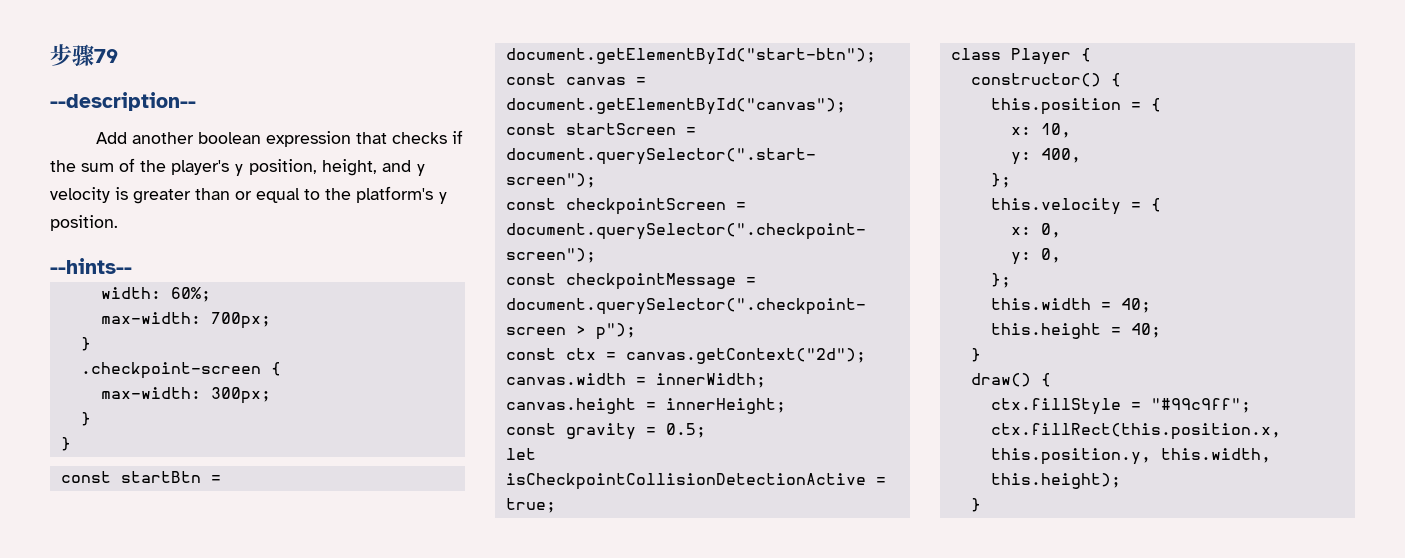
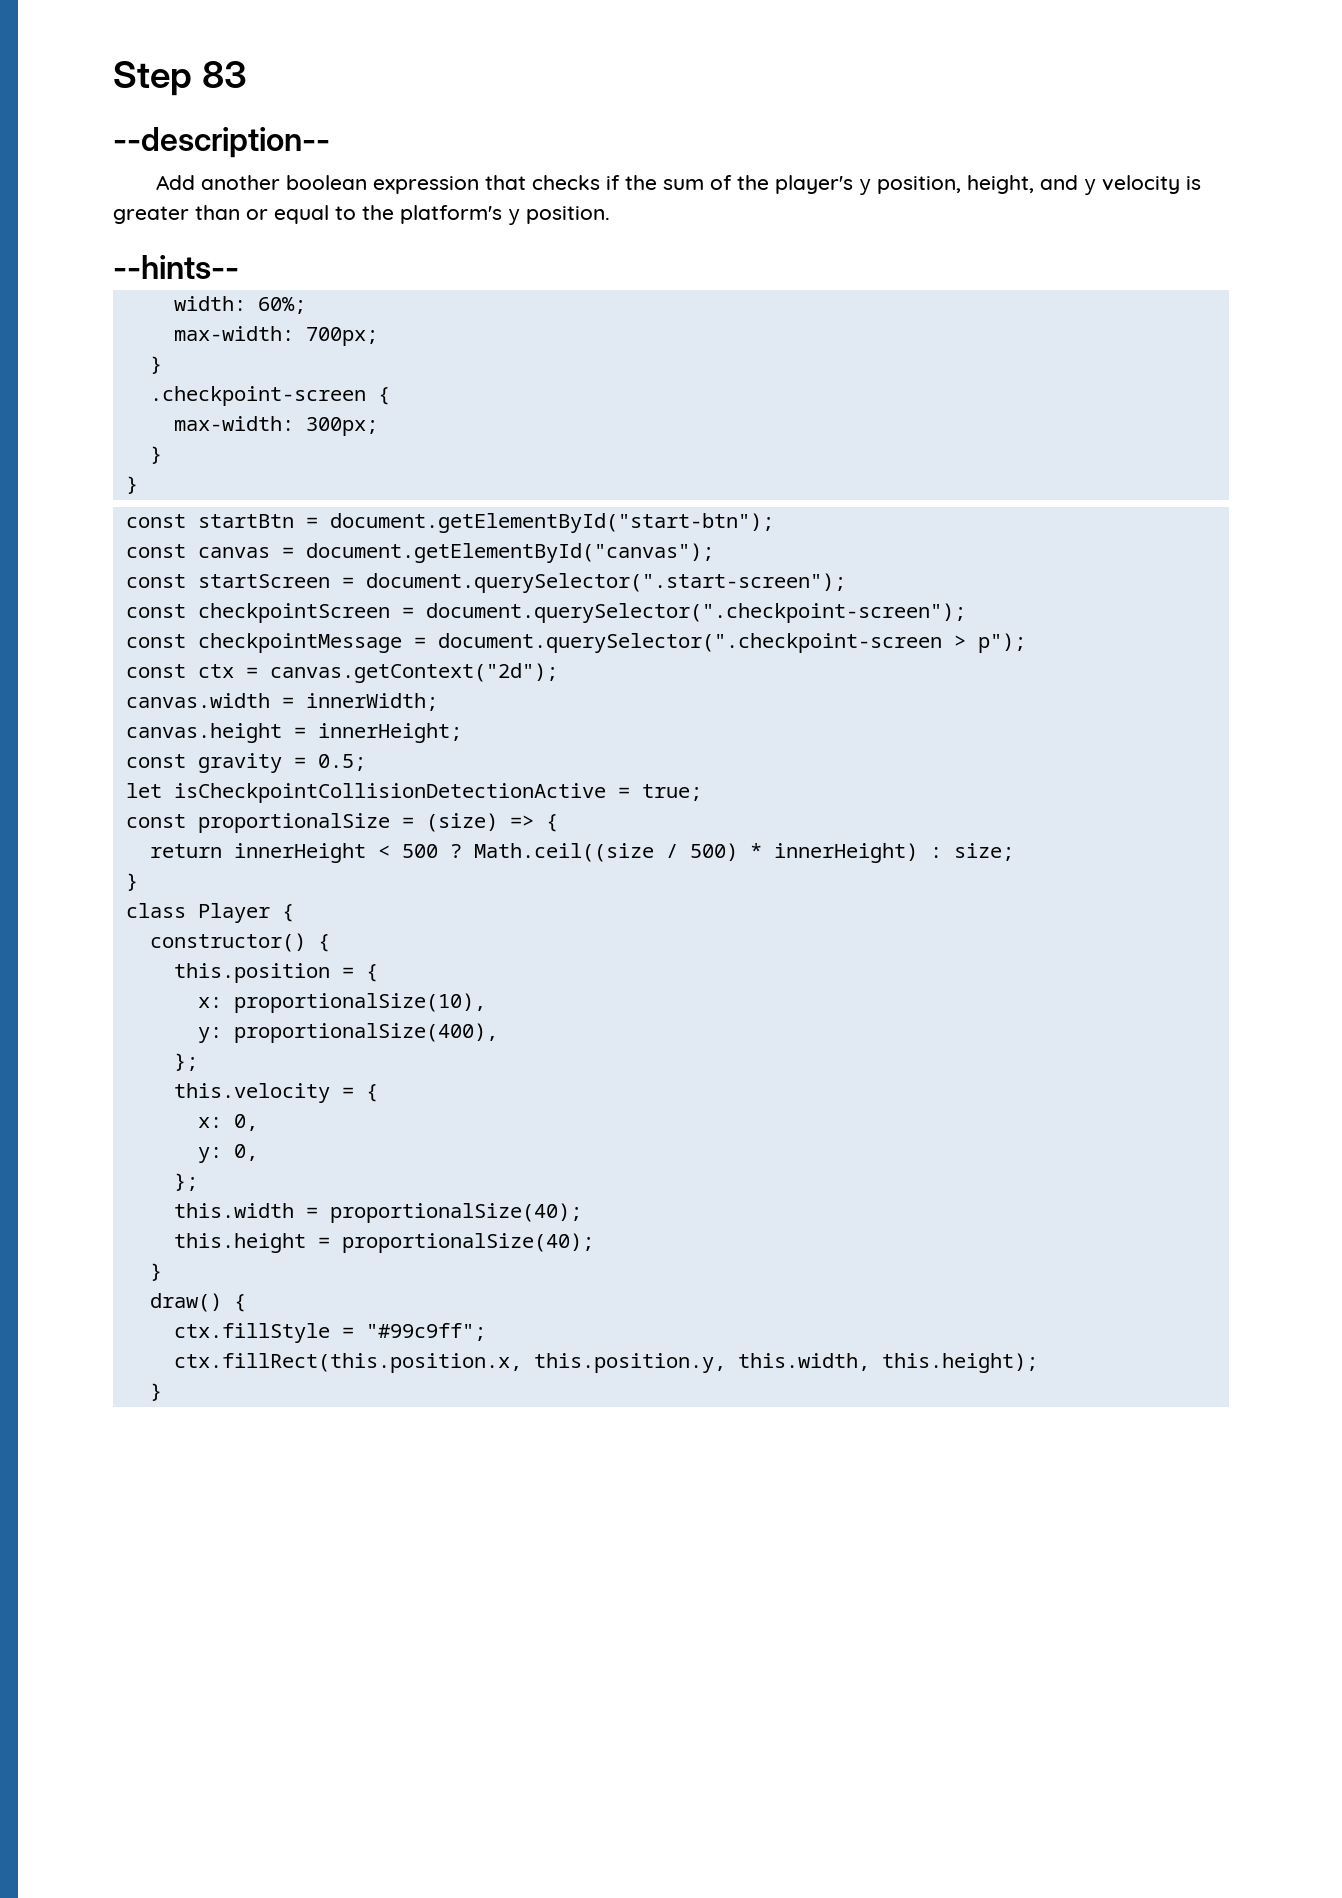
[50,44,118,66] 步骤79 -> [113,61,247,96] Step 83
(556, 505) none -> [125,813,558,833] [149,843,1014,863] [125,873,138,891] // const proportionalSize = (size) => { // return innerHeight < 500 ? Math.ceil((size / 500) * innerHeight) : size; // }
[1040,123,1071,138] [1010,148,1081,165] 10, // y: 400, -> [233,993,486,1013] [197,1023,498,1043] proportionalSize(10), // y: proportionalSize(400),
[1120,298,1151,313] 40; -> [329,1203,582,1223] proportionalSize(40);
[1130,323,1161,338] 40; -> [341,1233,594,1253] proportionalSize(40);

